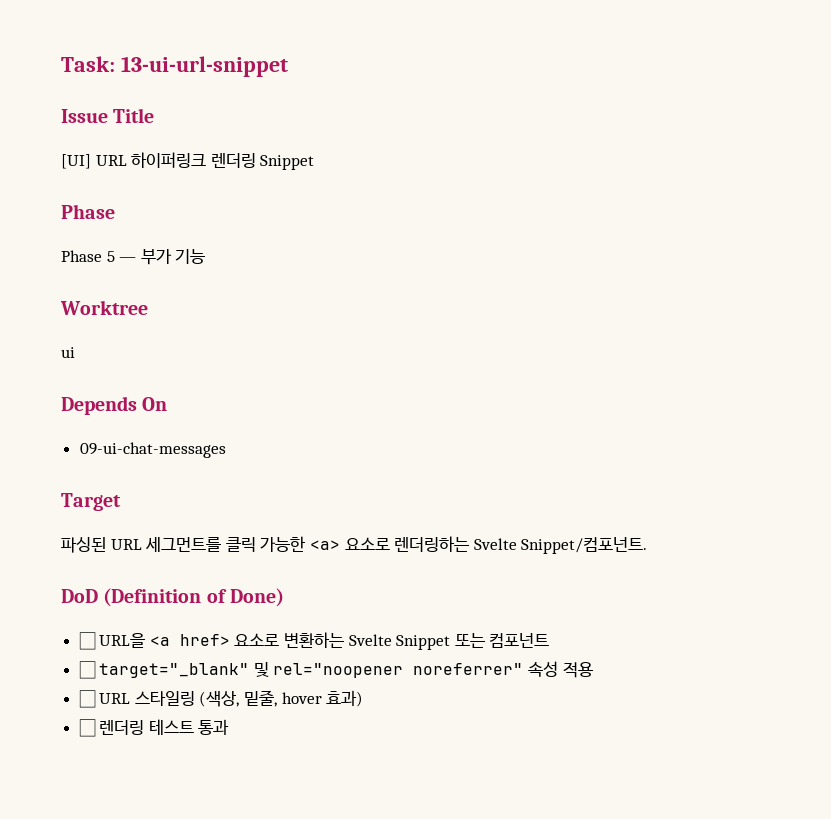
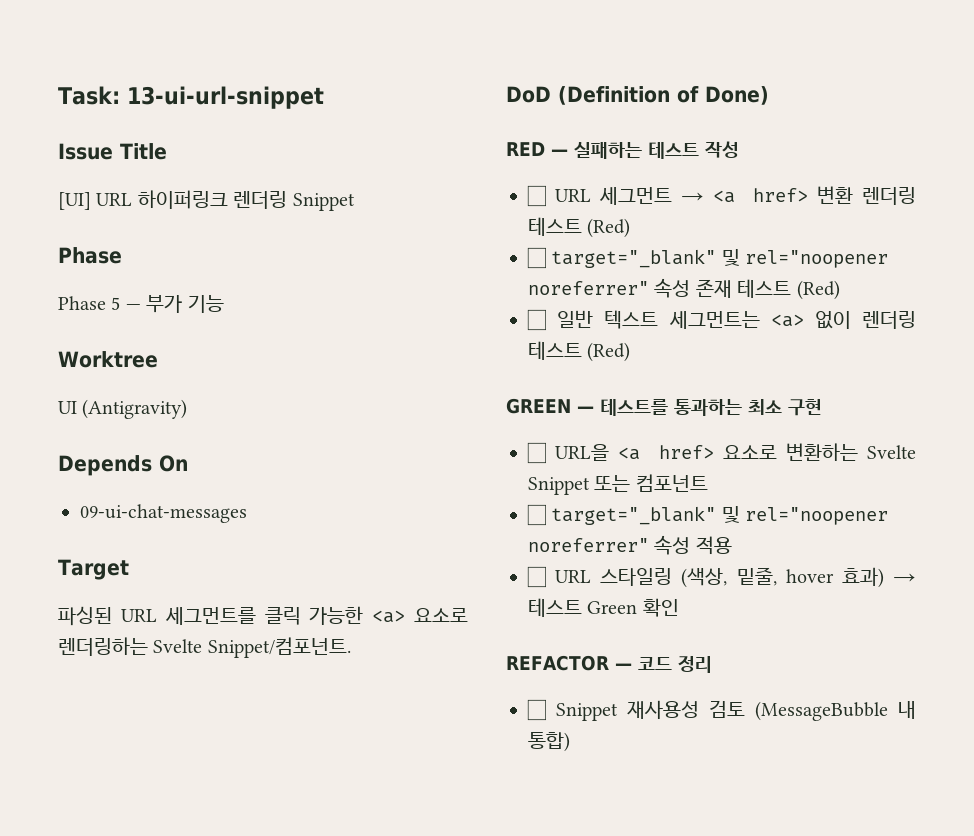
[61,347,75,358] ui -> [58,399,188,419] UI (Antigravity)
(285, 597) none -> [506,141,739,159] [527,185,916,207] [528,217,631,238] [527,247,889,269] [528,278,840,300] [527,309,916,331] [528,341,631,362] [506,398,822,416] // RED — 실패하는 테스트 작성 // ☐ URL 세그먼트 → <a href> 변환 렌더링 테스트 (Red) // ☐ target="_blank" 및 rel="noopener noreferrer" 속성 존재 테스트 (Red) // ☐ 일반 텍스트 세그먼트는 <a> 없이 렌더링 테스트 (Red) // GREEN — 테스트를 통과하는 최소 구현
[78,719,230,737] // ☐ 렌더링 테스트 통과 -> [893,573,916,583] [528,598,679,617] [506,655,712,673] [527,699,916,721] [528,732,570,752] → 테스트 Green 확인 // REFACTOR — 코드 정리 // ☐ Snippet 재사용성 검토 (MessageBubble 내 통합)

